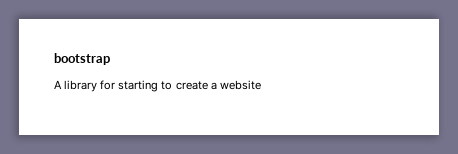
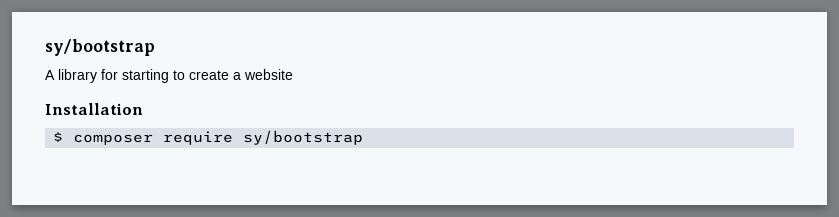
[54,53,110,65] bootstrap -> [45,39,155,56] sy/bootstrap
(261, 85) none -> [45,103,143,115] [53,130,364,145] // Installation // $ composer require sy/bootstrap

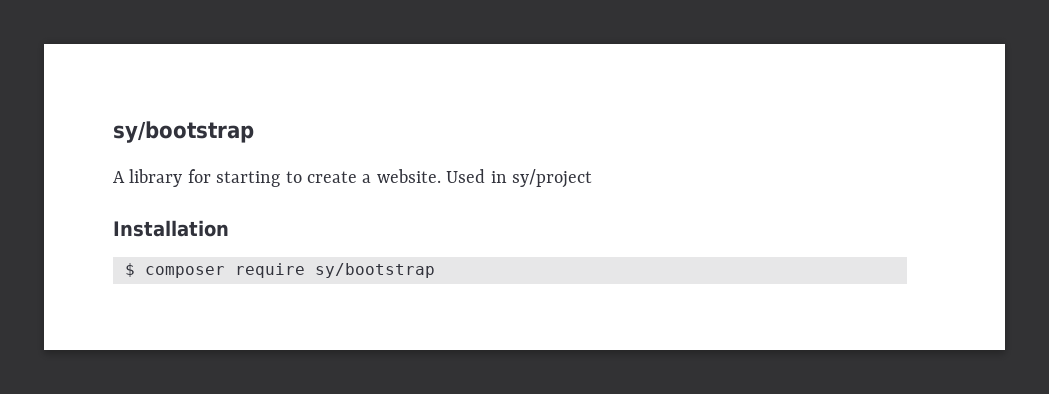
[244,69,293,80] website -> [376,169,592,188] website. Used in sy/project

